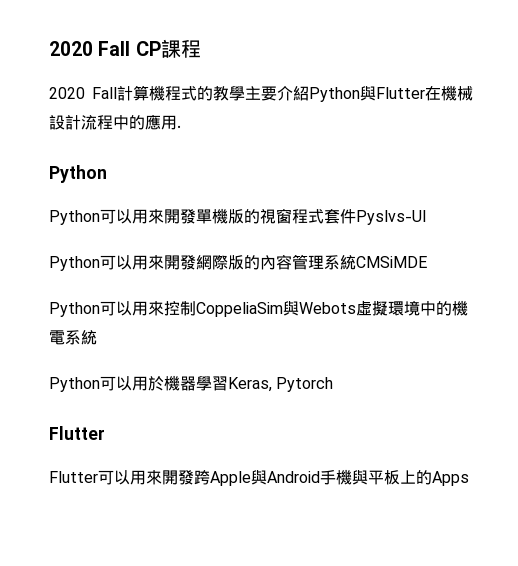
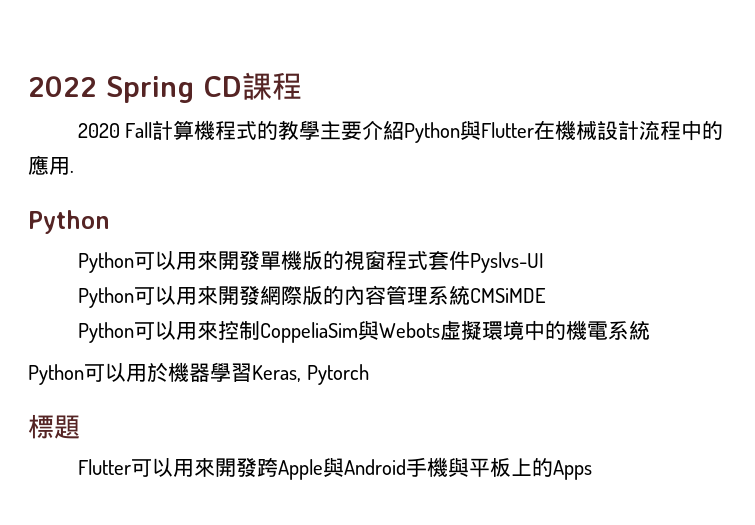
[49,41,161,56] 2020 Fall CP -> [28,76,242,103] 2022 Spring CD
[49,426,105,440] Flutter -> [28,414,80,439] 標題

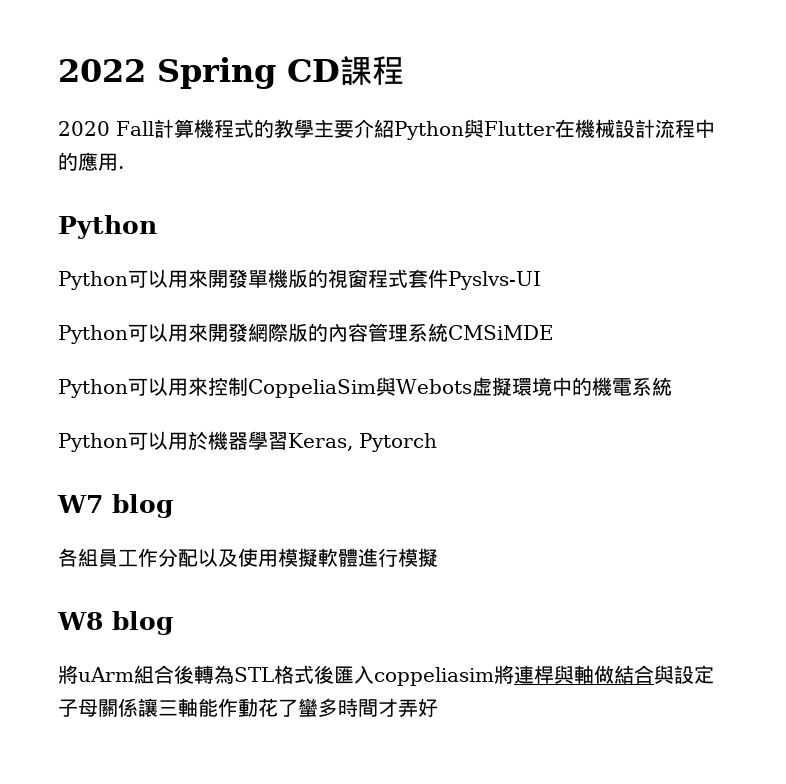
[28,414,80,439] [77,457,592,480] 標題 // Flutter可以用來開發跨Apple與Android手機與平板上的Apps -> [57,494,173,518] [58,548,438,567] [57,611,173,635] [58,665,714,686] [58,698,438,717] W7 blog // 各組員工作分配以及使用模擬軟體進行模擬 // W8 blog // 將uArm組合後轉為STL格式後匯入coppeliasim將連桿與軸做結合與設定子母關係讓三軸能作動花了蠻多時間才弄好

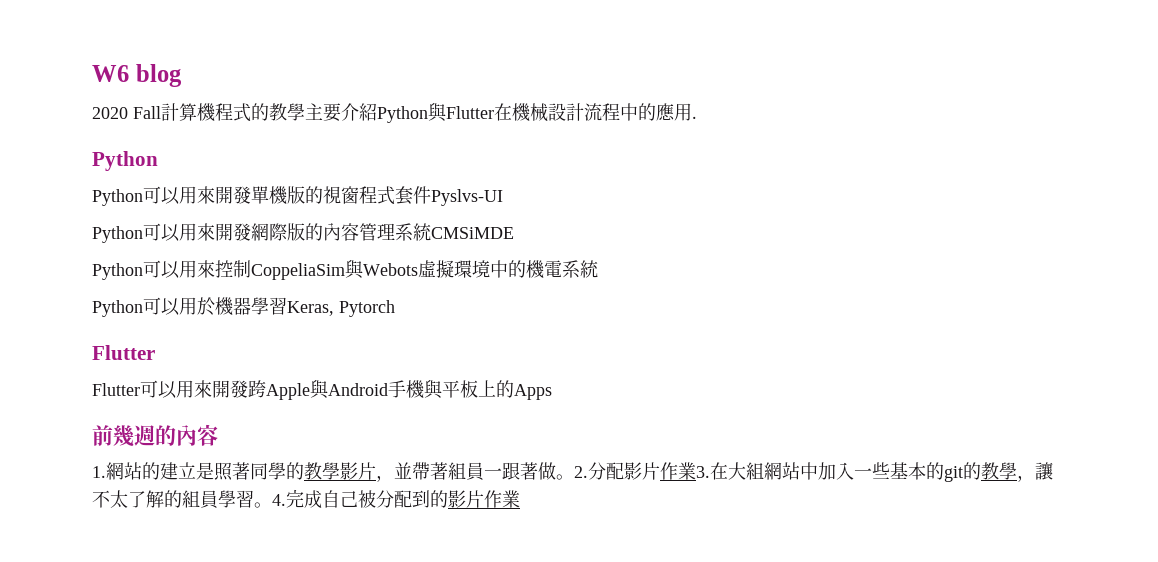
[58,56,404,89] 2022 Spring CD課程 -> [92,64,182,87] W6 blog
[57,494,173,518] [58,548,438,567] [57,611,173,635] [58,665,714,686] [58,698,438,717] W7 blog // 各組員工作分配以及使用模擬軟體進行模擬 // W8 blog // 將uArm組合後轉為STL格式後匯入coppeliasim將連桿與軸做結合與設定子母關係讓三軸能作動花了蠻多時間才弄好 -> [92,345,155,360] [92,379,552,400] [92,424,218,447] [92,462,1053,482] [92,489,520,508] Flutter // Flutter可以用來開發跨Apple與Android手機與平板上的Apps // 前幾週的內容 // 1.網站的建立是照著同學的教學影片，並帶著組員一跟著做。2.分配影片作業3.在大組網站中加入一些基本的git的教學，讓不太了解的組員學習。4.完成自己被分配到的影片作業

